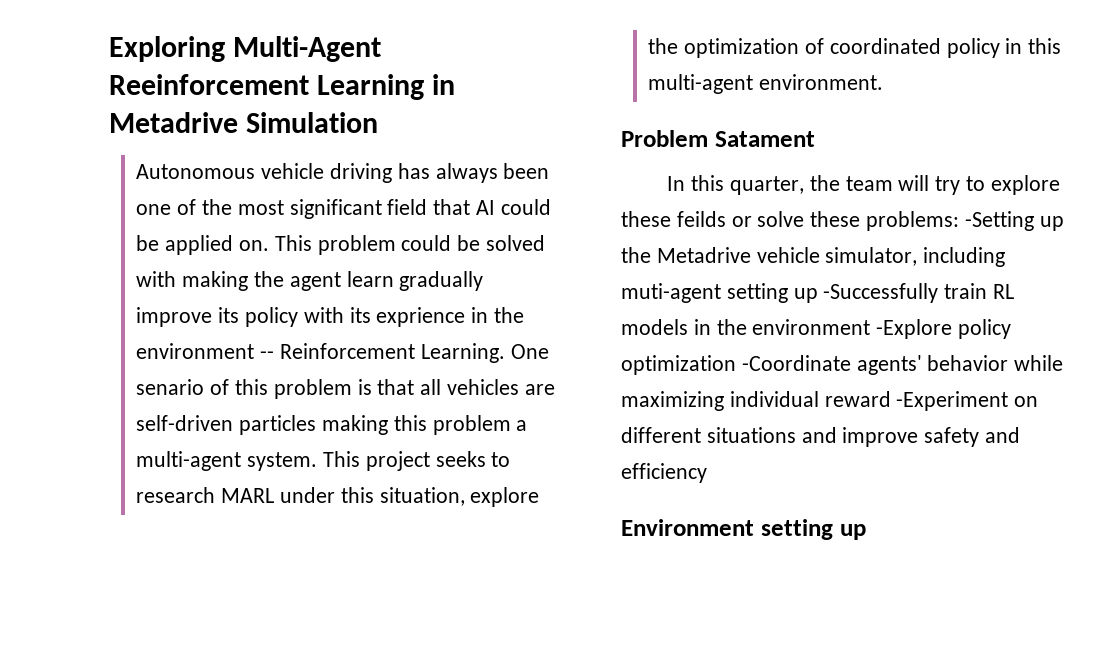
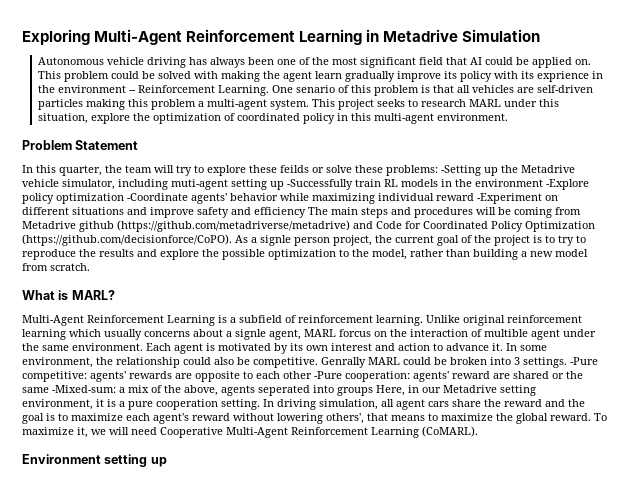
[109,74,309,95] Reeinforcement -> [186,29,296,42] Reinforcement
[714,131,815,147] Satament -> [75,140,139,150] Statement
(707, 473) none -> [308,207,581,218] [22,220,595,232] [22,234,586,246] [22,249,588,260] [22,263,90,271] [22,290,115,300] [22,315,582,326] [22,329,596,340] [22,343,547,354] [22,357,598,368] [22,371,583,382] [22,385,536,396] [22,399,585,410] [22,413,607,424] [22,426,478,438] The main steps and procedures will be coming from Metadrive github (https://github.com/metadriverse/metadrive) and Code for Coordinated Policy Optimization (https://github.com/decisionforce/CoPO). As a signle person project, the current goal of the project is to try to reproduce the results and explore the possible optimization to the model, rather than building a new model from scratch. // What is MARL? // Multi-Agent Reinforcement Learning is a subfield of reinforcement learning. Unlike original reinforcement learning which usually concerns about a signle agent, MARL forcus on the interaction of multible agent under the same environment. Each agent is motivated by its own interest and action to advance it. In some environment, the relationship could also be competitive. Genrally MARL could be broken into 3 settings. -Pure competitive: agents' rewards are opposite to each other -Pure cooperation: agents' reward are shared or the same -Mixed-sum: a mix of the above, agents seperated into groups Here, in our Metadrive setting environment, it is a pure cooperation setting. In driving simulation, all agent cars share the reward and the goal is to maximize each agent's reward without lowering others', that means to maximize the global reward. To maximize it, we will need Cooperative Multi-Agent Reinforcement Learning (CoMARL).

